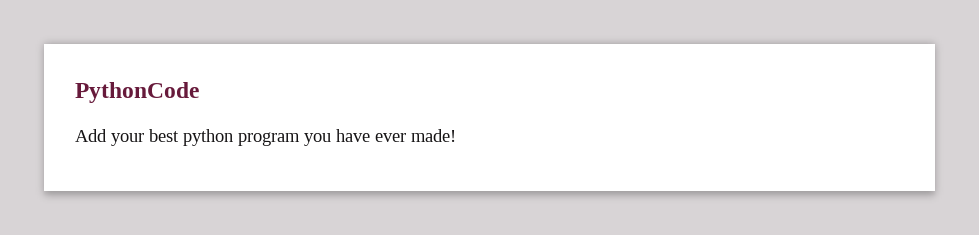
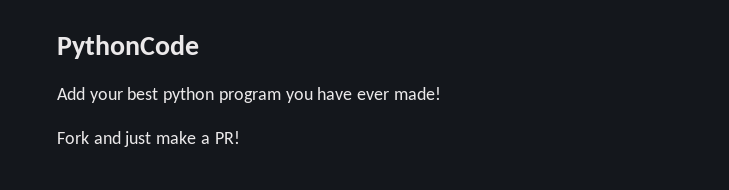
(456, 135) none -> [57,131,240,147] // Fork and just make a PR!

